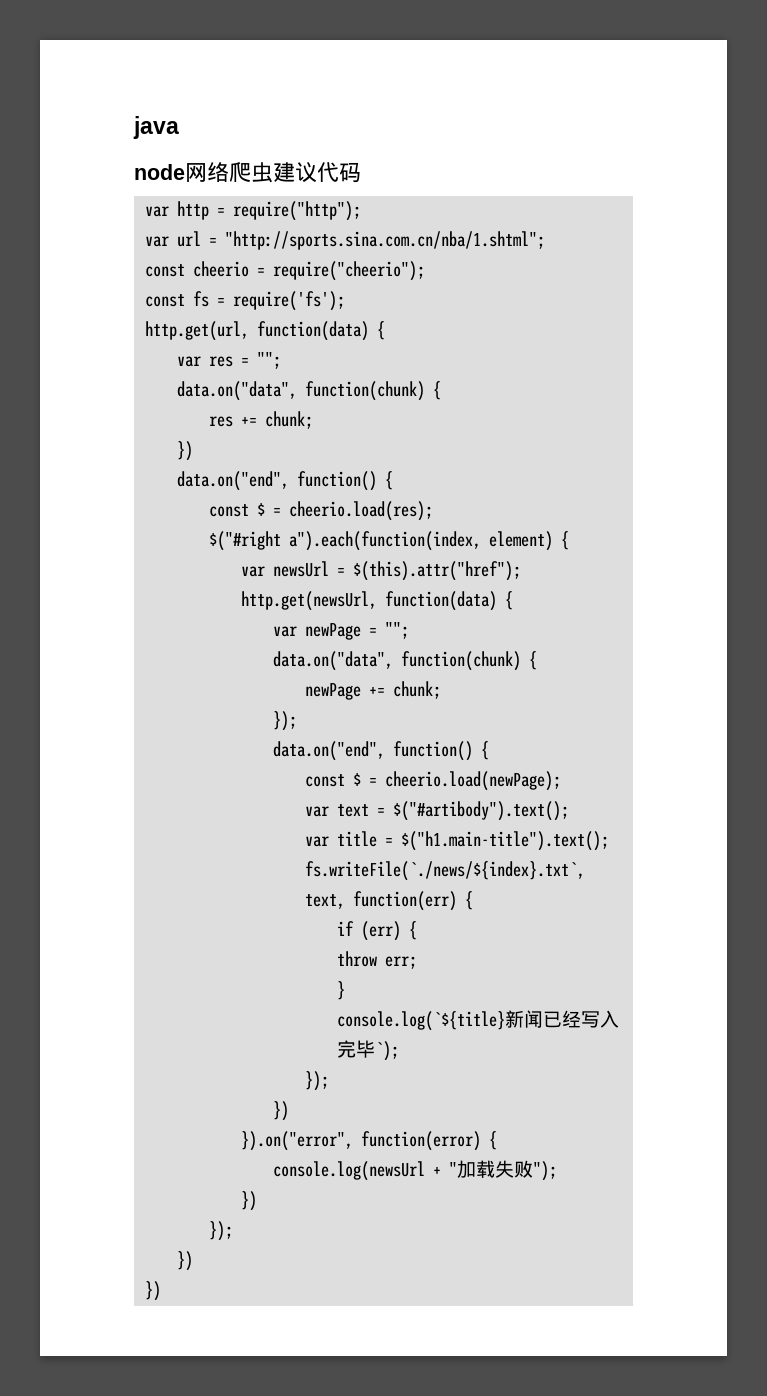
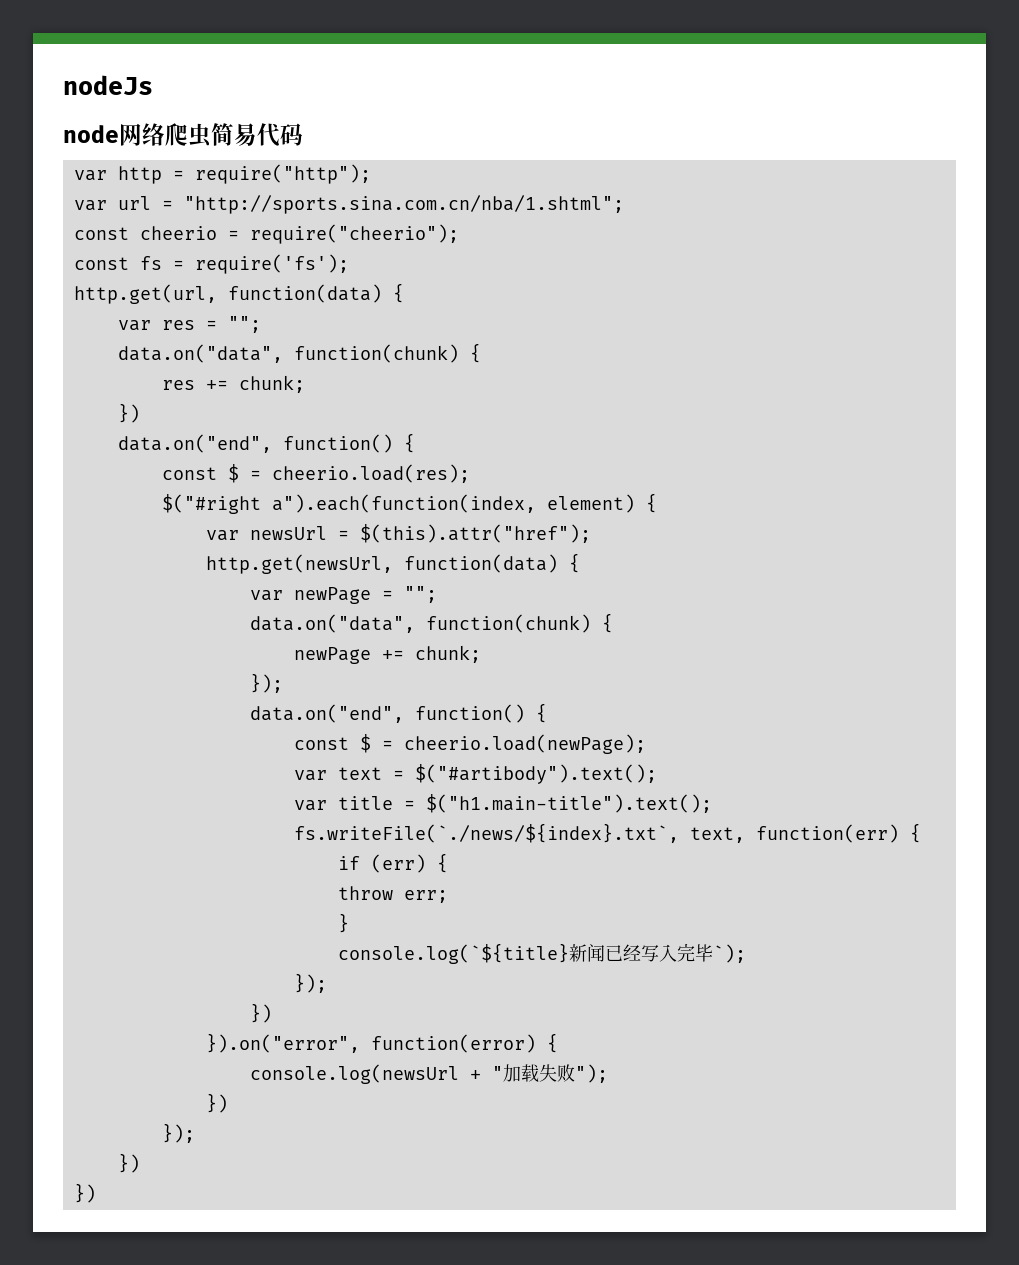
[133,116,179,139] java -> [63,75,153,95] nodeJs
[273,162,317,183] 建议 -> [211,123,257,146] 简易

